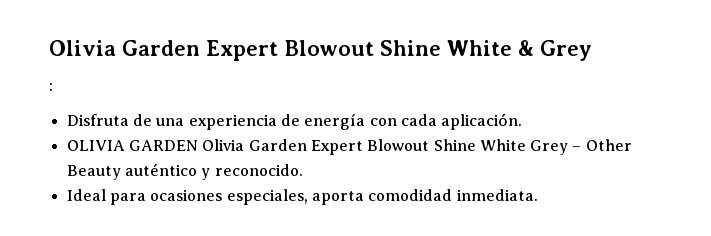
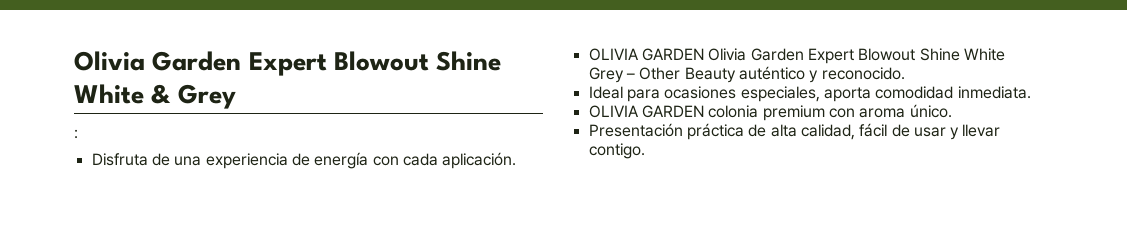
(538, 195) none -> [588,104,952,121] [588,123,1001,140] [588,143,645,159] // OLIVIA GARDEN colonia premium con aroma único. // Presentación práctica de alta calidad, fácil de usar y llevar contigo.

